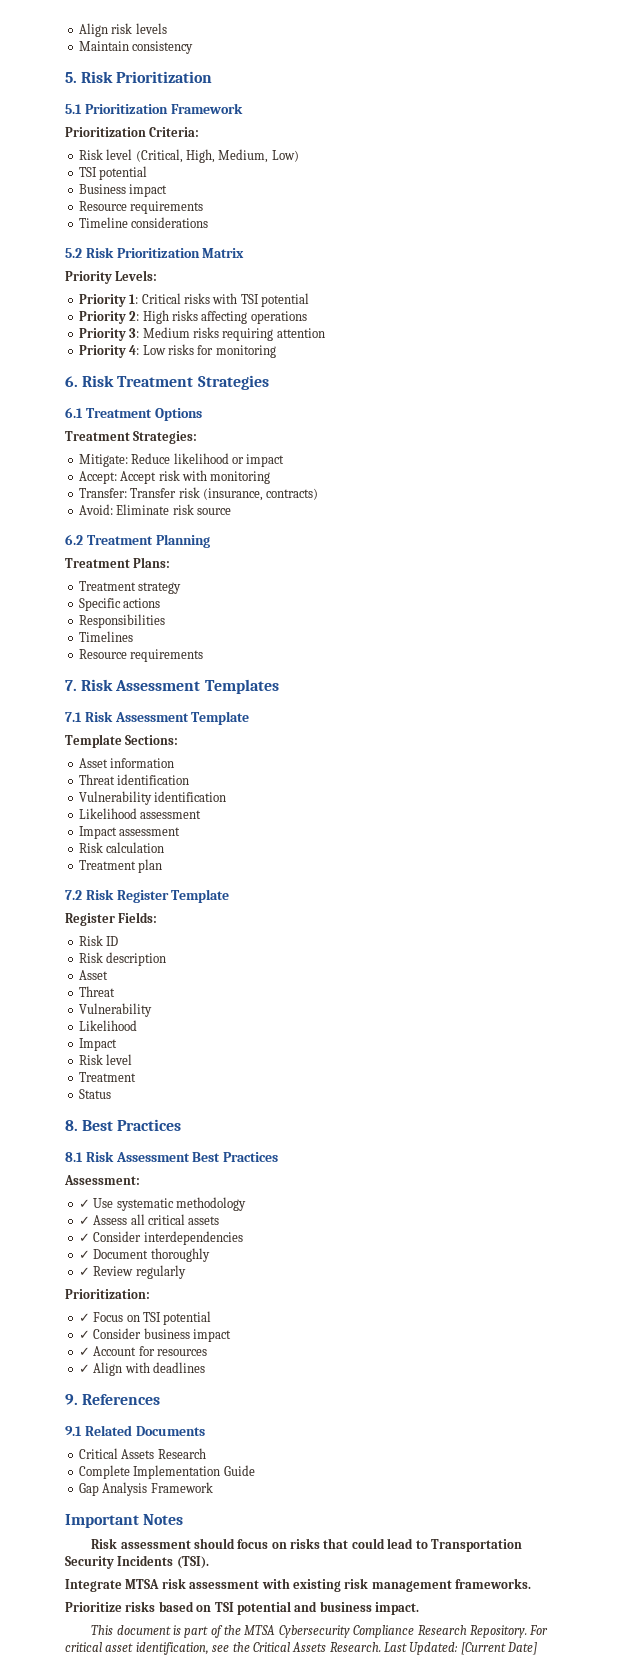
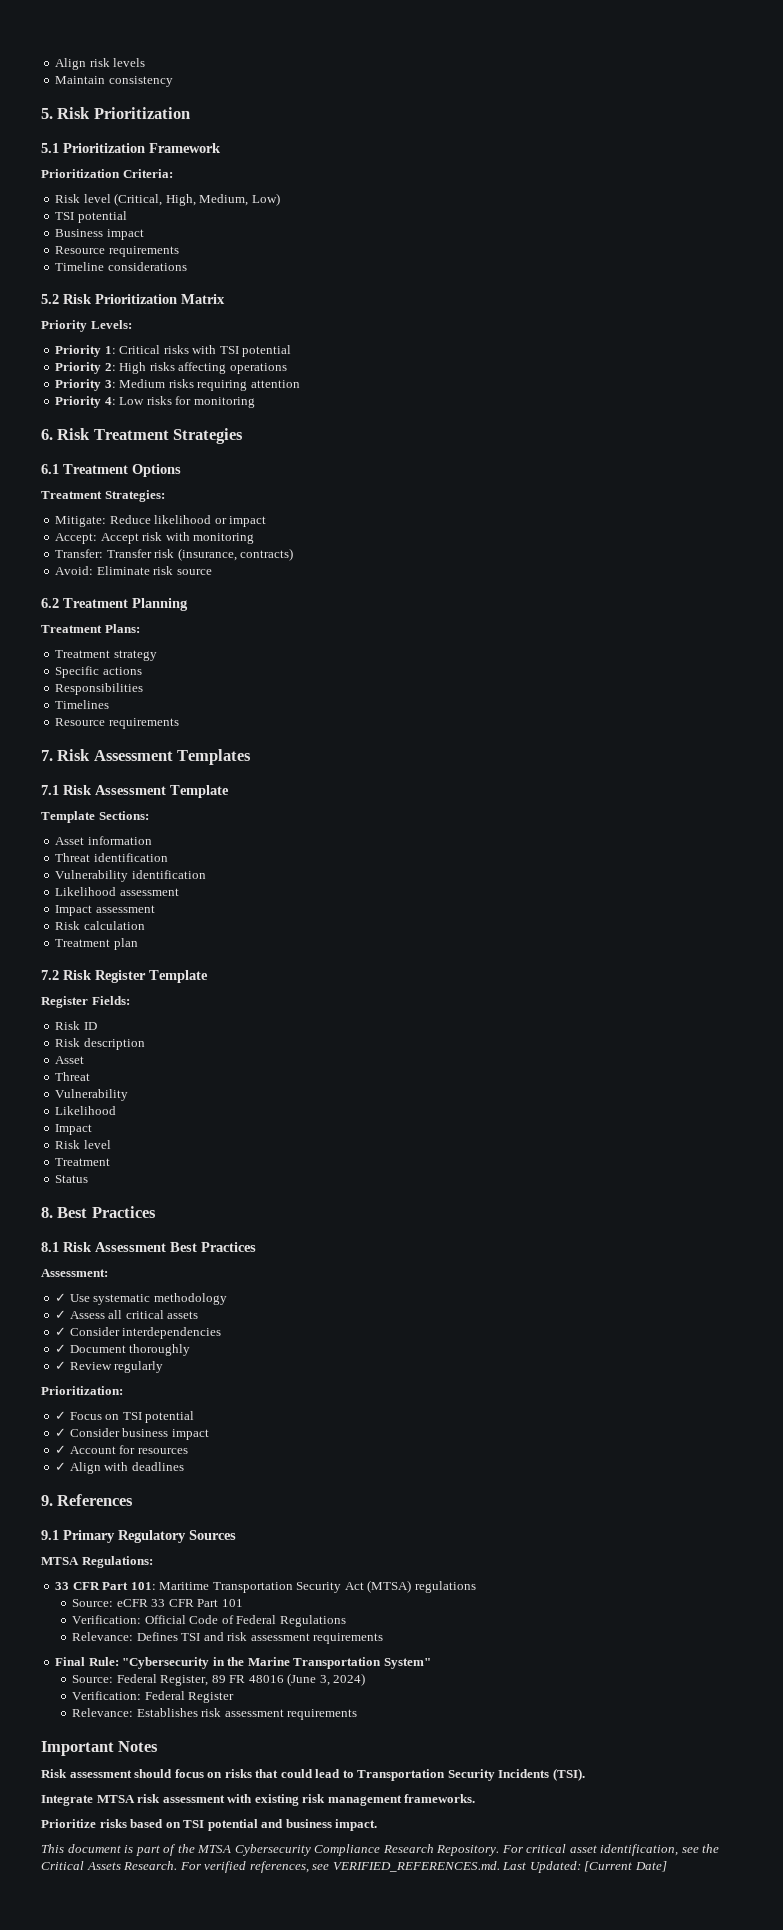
[84,1425,205,1436] [78,1448,206,1459] [78,1465,255,1479] [78,1482,213,1496] Related Documents // Critical Assets Research // Complete Implementation Guide // Gap Analysis Framework -> [63,1530,236,1543] [41,1556,153,1568] [55,1580,476,1593] [72,1599,243,1607] [72,1615,346,1627] [72,1632,384,1644] [55,1657,431,1669] [72,1673,366,1686] [72,1691,235,1703] [72,1708,358,1720] Primary Regulatory Sources // MTSA Regulations: // 33 CFR Part 101: Maritime Transportation Security Act (MTSA) regulations // Source: eCFR 33 CFR Part 101 // Verification: Official Code of Federal Regulations // Relevance: Defines TSI and risk assessment requirements // Final Rule: "Cybersecurity in the Marine Transportation System" // Source: Federal Register, 89 FR 48016 (June 3, 2024) // Verification: Federal Register // Relevance: Establishes risk assessment requirements
(381, 1647) none -> [179,1861,500,1873] For verified references, see VERIFIED_REFERENCES.md.

